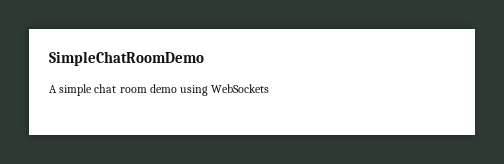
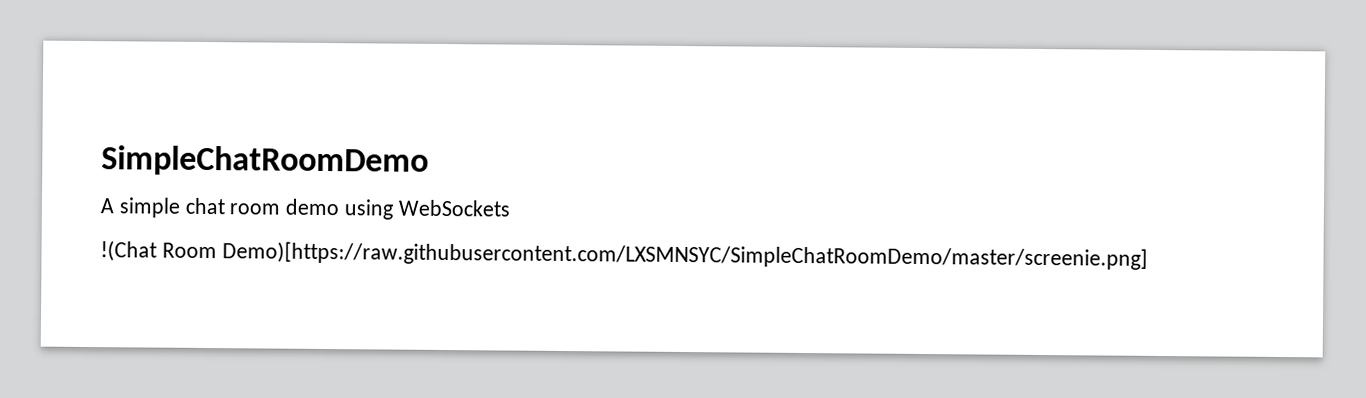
(270, 88) none -> [100,240,1148,270] // !(Chat Room Demo)[https://raw.githubusercontent.com/LXSMNSYC/SimpleChatRoomDemo/master/screenie.png]

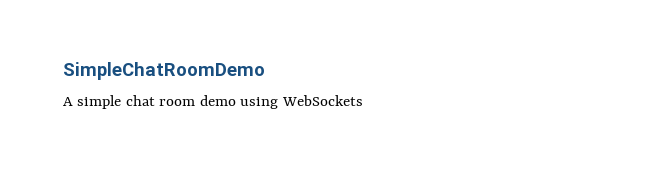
[100,240,1148,270] // !(Chat Room Demo)[https://raw.githubusercontent.com/LXSMNSYC/SimpleChatRoomDemo/master/screenie.png] -> (363, 100) none

